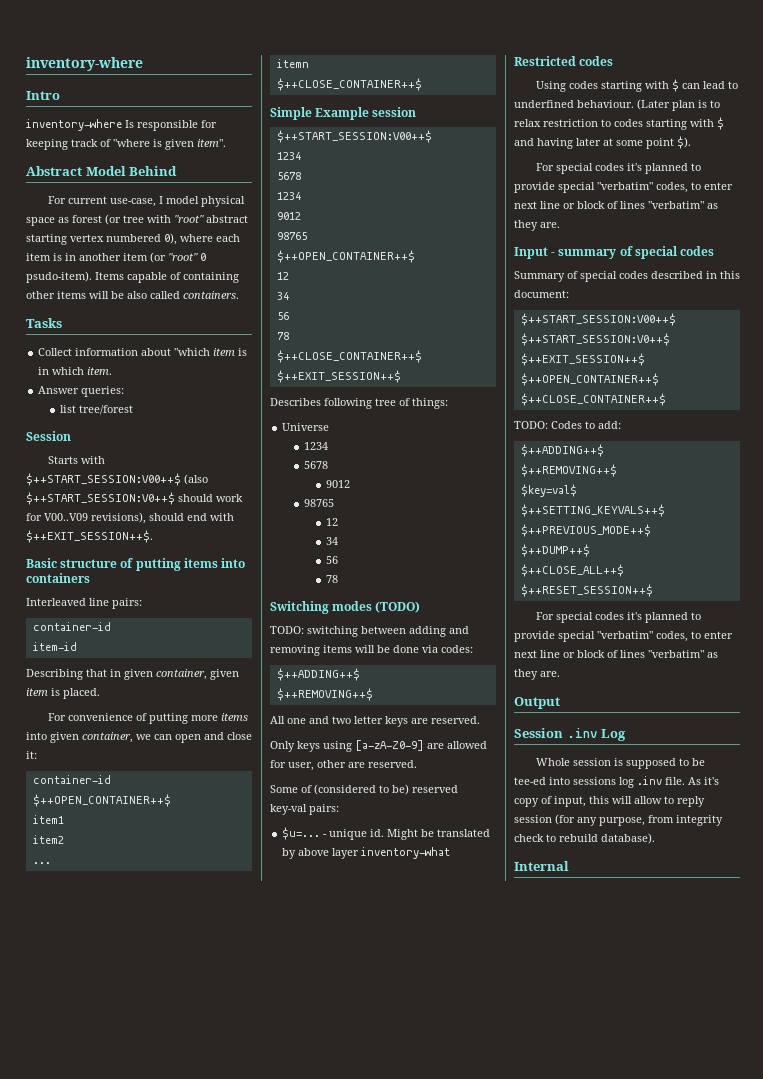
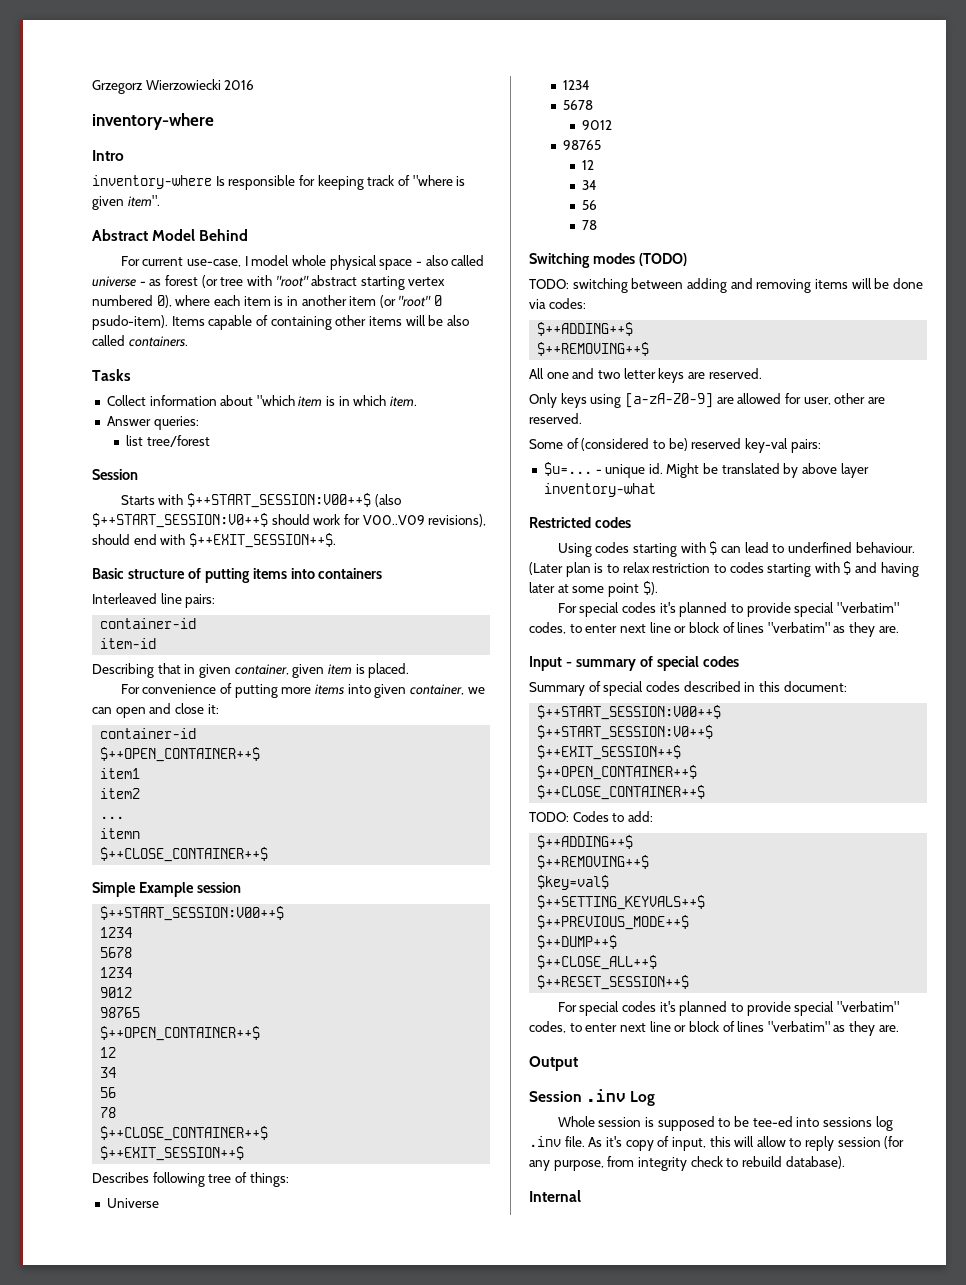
(26, 64) none -> [92,79,255,94] Grzegorz Wierzowiecki 2016 //
(200, 200) none -> [291,255,326,266] whole
(55, 221) none -> [415,255,485,266] [92,276,146,287] - also called universe -

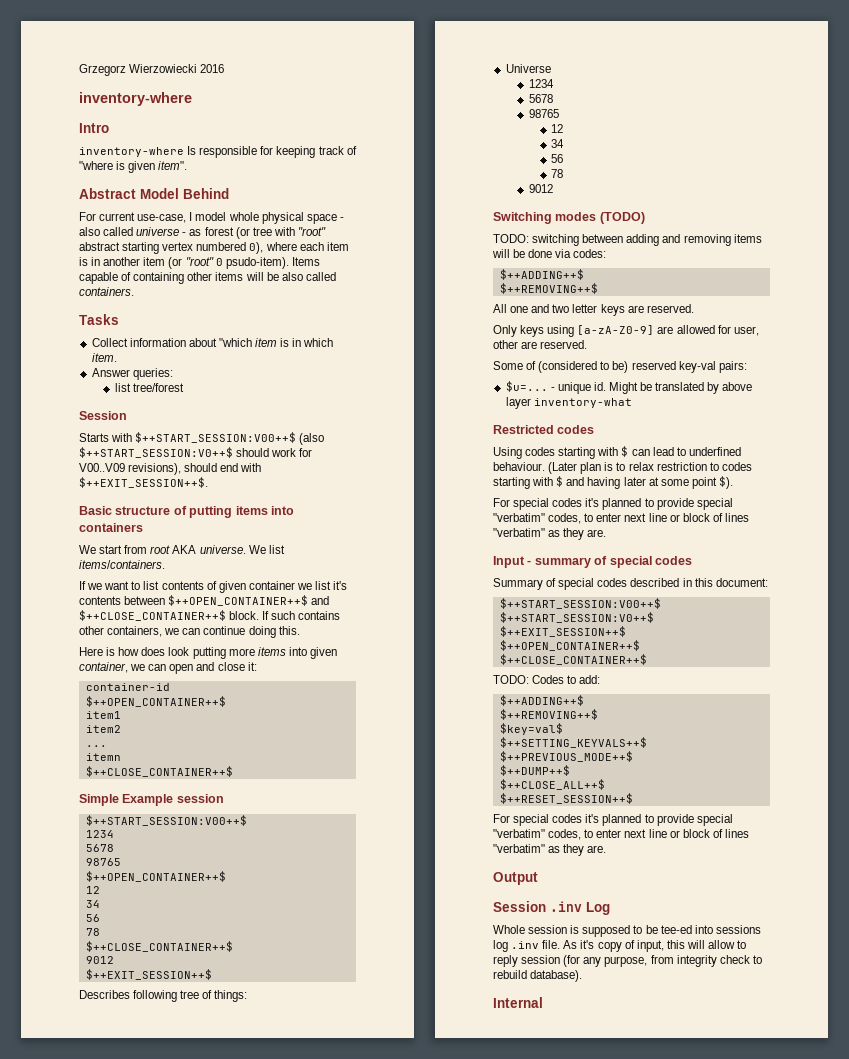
[92,593,216,608] [100,618,197,629] [100,638,157,649] [92,663,410,678] [120,683,233,694] Interleaved line pairs: // container-id // item-id // Describing that in given container, given item is placed. // For convenience of -> [79,545,285,554] [79,560,165,569] [79,581,348,593] [79,595,330,606] [79,610,341,621] [79,626,300,638] [79,647,190,656] We start from root AKA universe. We list items/containers. // If we want to list contents of given container we list it's contents between $++OPEN_CONTAINER++$ and $++CLOSE_CONTAINER++$ block. If such contains other containers, we can continue doing this. // Here is how does look
[100,967,133,978] [100,987,133,998] // 1234 // 9012 -> (114, 848) none
(269, 1133) none -> [85,956,114,964] // 9012
[582,120,613,130] // 9012 -> (553, 98) none
(598, 225) none -> [528,184,553,193] // 9012

